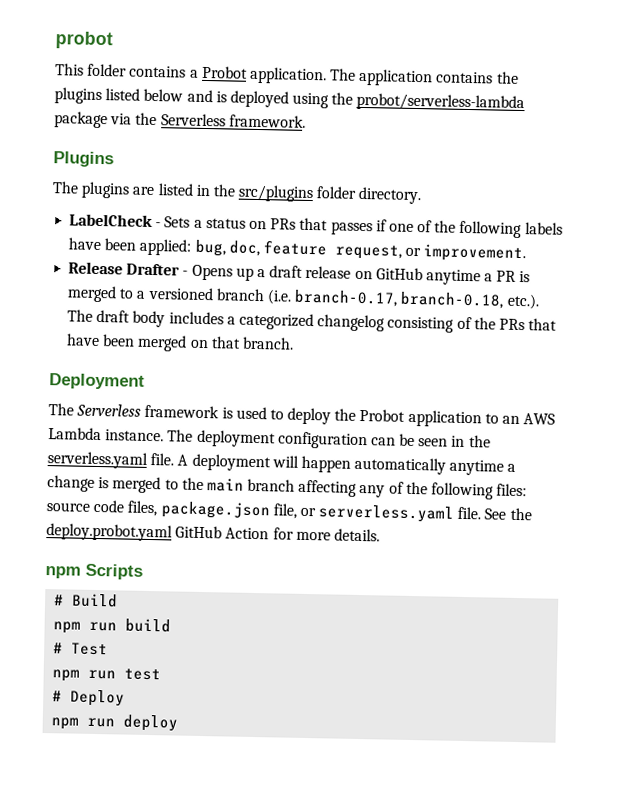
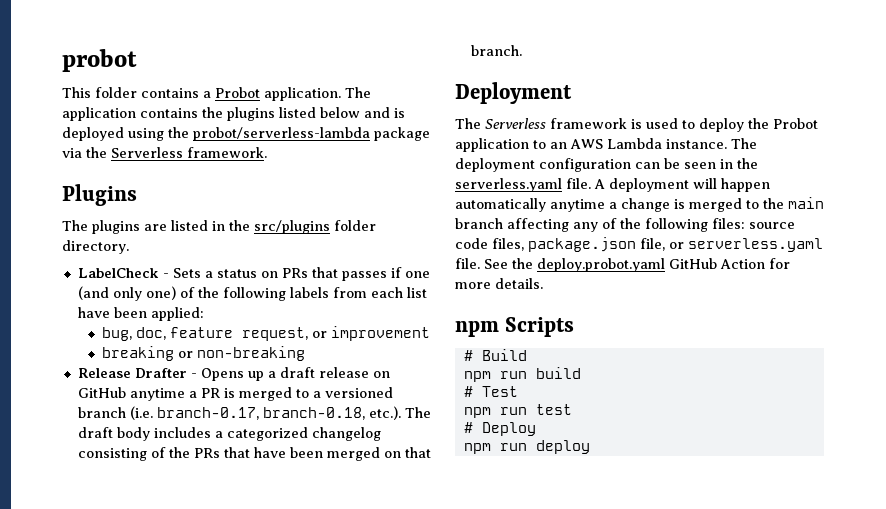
(414, 227) none -> [77,286,176,301] (and only one)
(563, 228) none -> [332,287,427,298] from each list
(192, 247) none -> (204, 314) //
[423,244,527,263] improvement. -> [330,326,430,341] [101,346,305,361] improvement // breaking or non-breaking

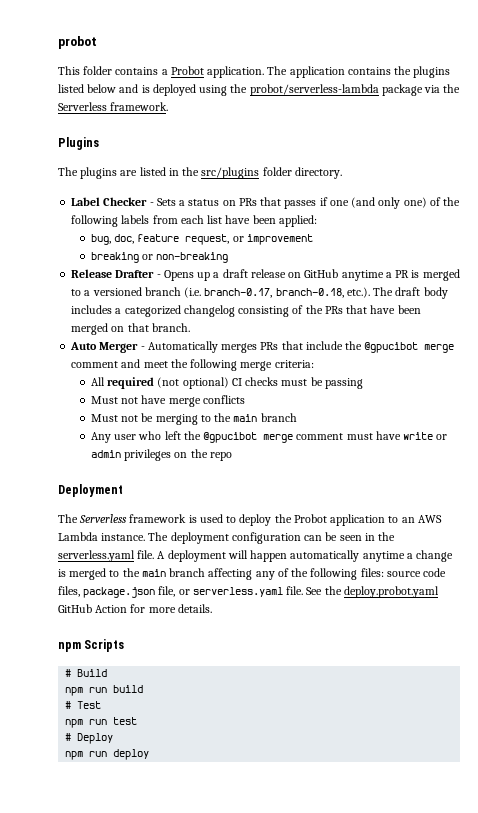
[77,268,159,278] LabelCheck -> [71,197,148,206] Label Checker
(522, 50) none -> [70,341,455,353] [71,359,314,371] [90,377,363,389] [90,395,245,407] [90,413,297,425] [90,431,448,443] [90,449,232,461] // Auto Merger - Automatically merges PRs that include the @gpucibot merge comment and meet the following merge criteria: // All required (not optional) CI checks must be passing // Must not have merge conflicts // Must not be merging to the main branch // Any user who left the @gpucibot merge comment must have write or admin privileges on the repo

